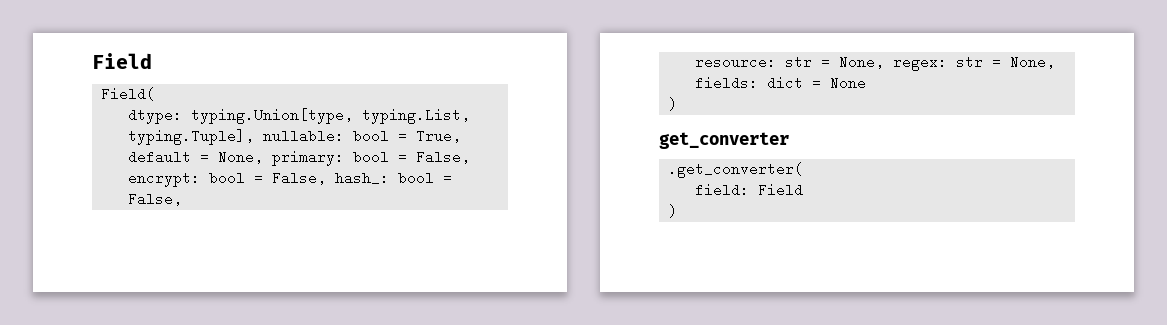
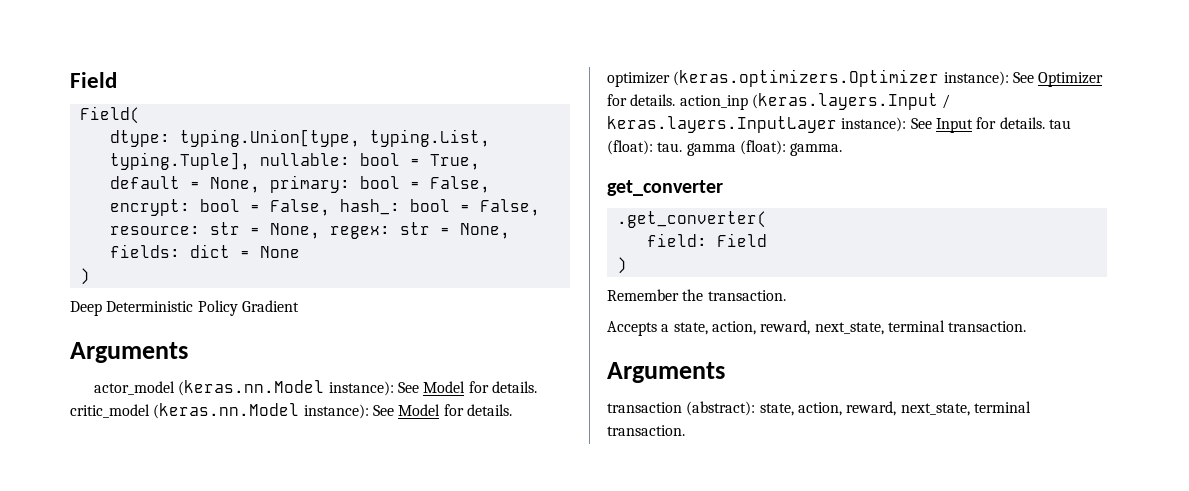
(677, 104) none -> [70,300,299,316] [70,342,188,363] [93,380,537,396] [70,403,512,419] [607,69,1104,87] [607,93,951,110] [607,116,1071,133] [607,140,843,156] // Deep Deterministic Policy Gradient // Arguments // actor_model (keras.nn.Model instance): See Model for details. critic_model (keras.nn.Model instance): See Model for details. optimizer (keras.optimizers.Optimizer instance): See Optimizer for details. action_inp (keras.layers.Input / keras.layers.InputLayer instance): See Input for details. tau (float): tau. gamma (float): gamma.
(677, 211) none -> [607,289,786,301] [607,320,1027,336] [607,362,725,383] [607,401,1031,416] [607,425,685,436] // Remember the transaction. // Accepts a state, action, reward, next_state, terminal transaction. // Arguments // transaction (abstract): state, action, reward, next_state, terminal transaction.

